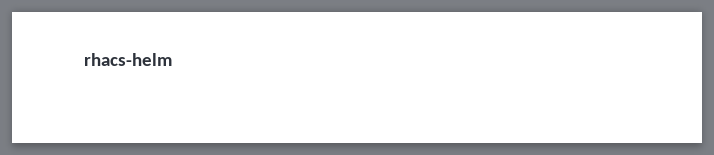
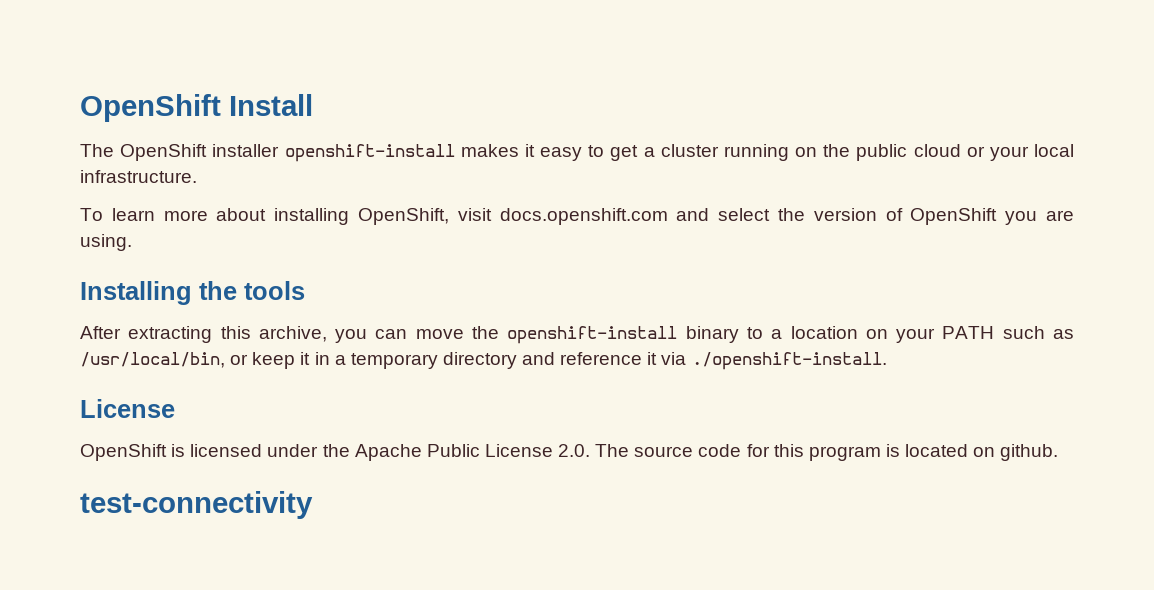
[84,53,172,66] rhacs-helm -> [80,94,313,122] [80,144,1074,162] [80,170,197,183] [80,208,1074,225] [80,234,132,251] [80,281,305,305] [80,326,1074,344] [80,352,887,370] [80,399,175,418] [80,444,1059,461] [80,491,313,519] OpenShift Install // The OpenShift installer openshift-install makes it easy to get a cluster running on the public cloud or your local infrastructure. // To learn more about installing OpenShift, visit docs.openshift.com and select the version of OpenShift you are using. // Installing the tools // After extracting this archive, you can move the openshift-install binary to a location on your PATH such as /usr/local/bin, or keep it in a temporary directory and reference it via ./openshift-install. // License // OpenShift is licensed under the Apache Public License 2.0. The source code for this program is located on github. // test-connectivity

